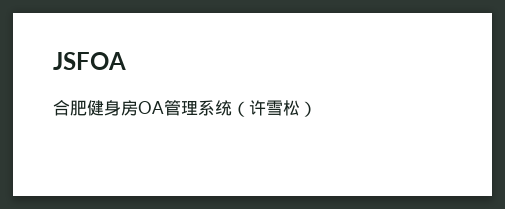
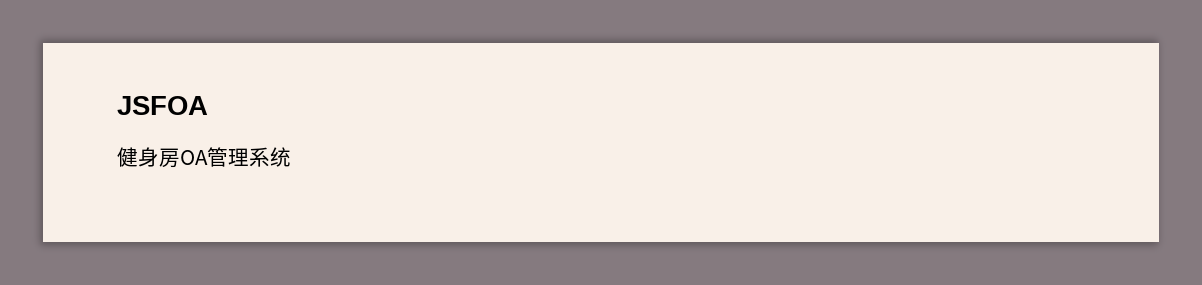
[53,100,87,116] 合肥 -> (208, 105) none
[232,100,317,117] （许雪松） -> (291, 157) none

